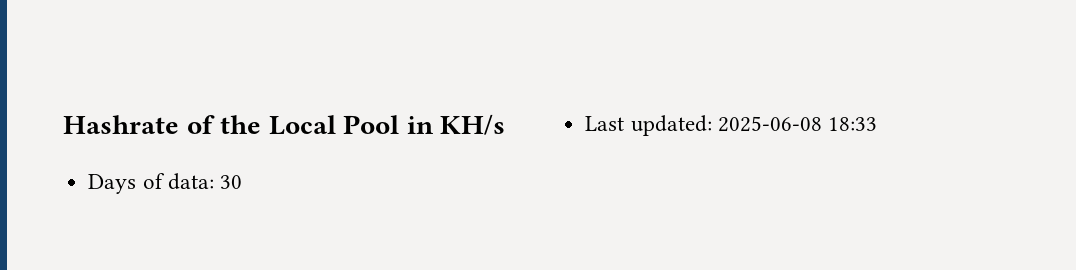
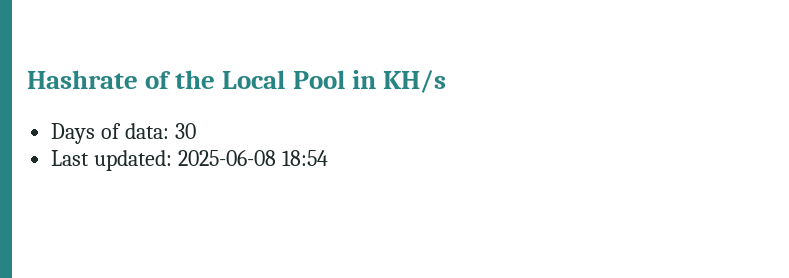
[827,117,877,131] 18:33 -> [282,150,329,166] 18:54

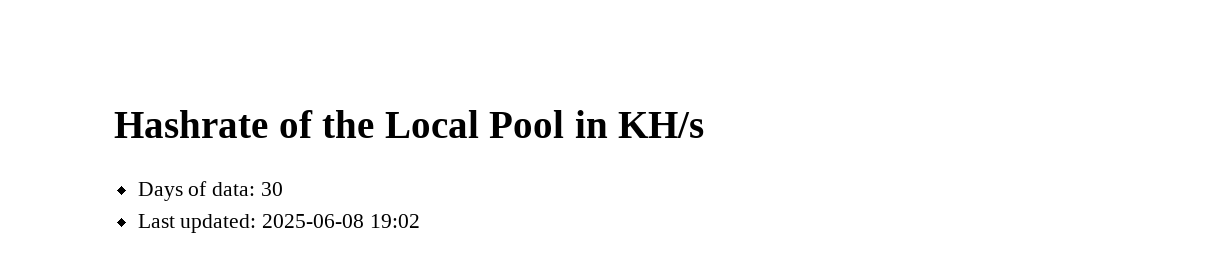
[282,150,329,166] 18:54 -> [370,214,421,228] 19:02

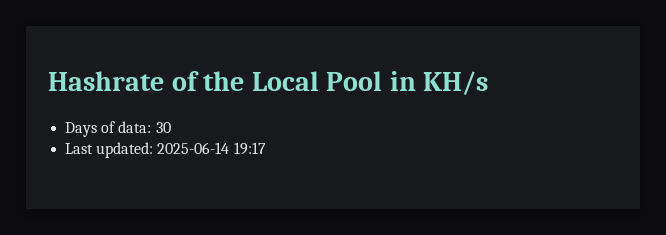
[262,214,421,228] 2025-06-08 19:02 -> [157,142,266,155] 2025-06-14 19:17

